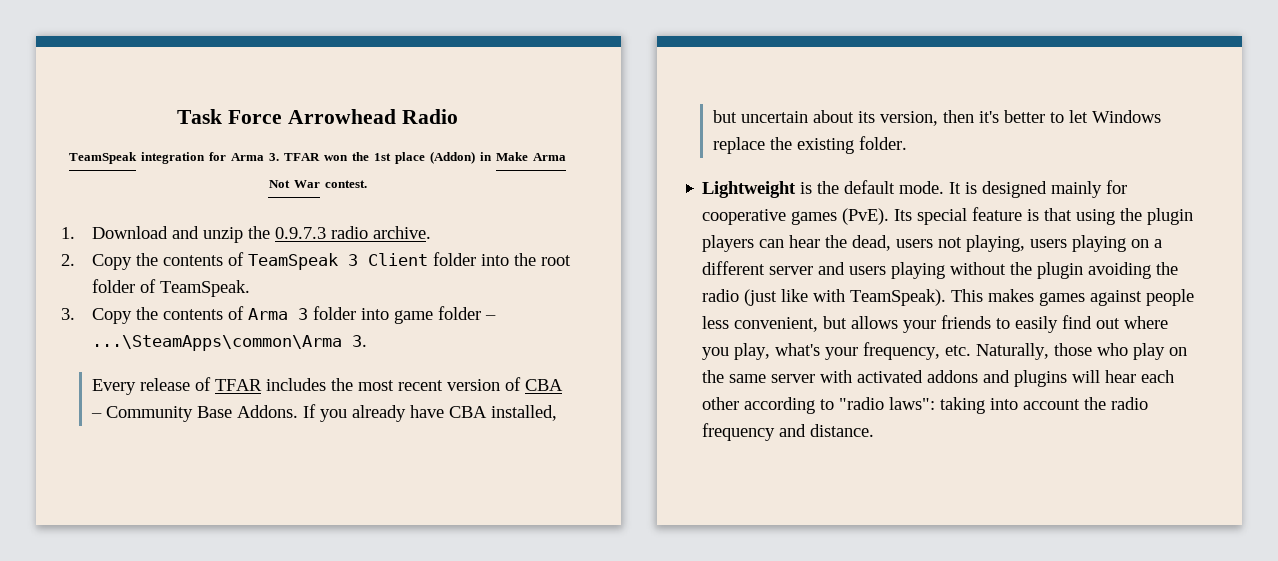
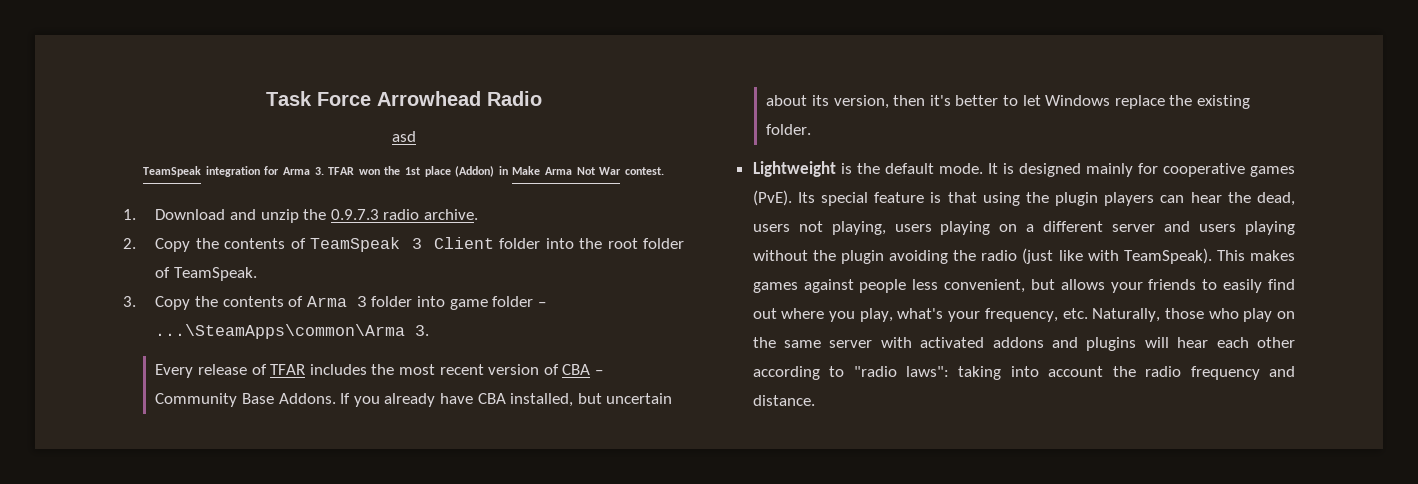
(458, 116) none -> [391,131,416,142] // asd

